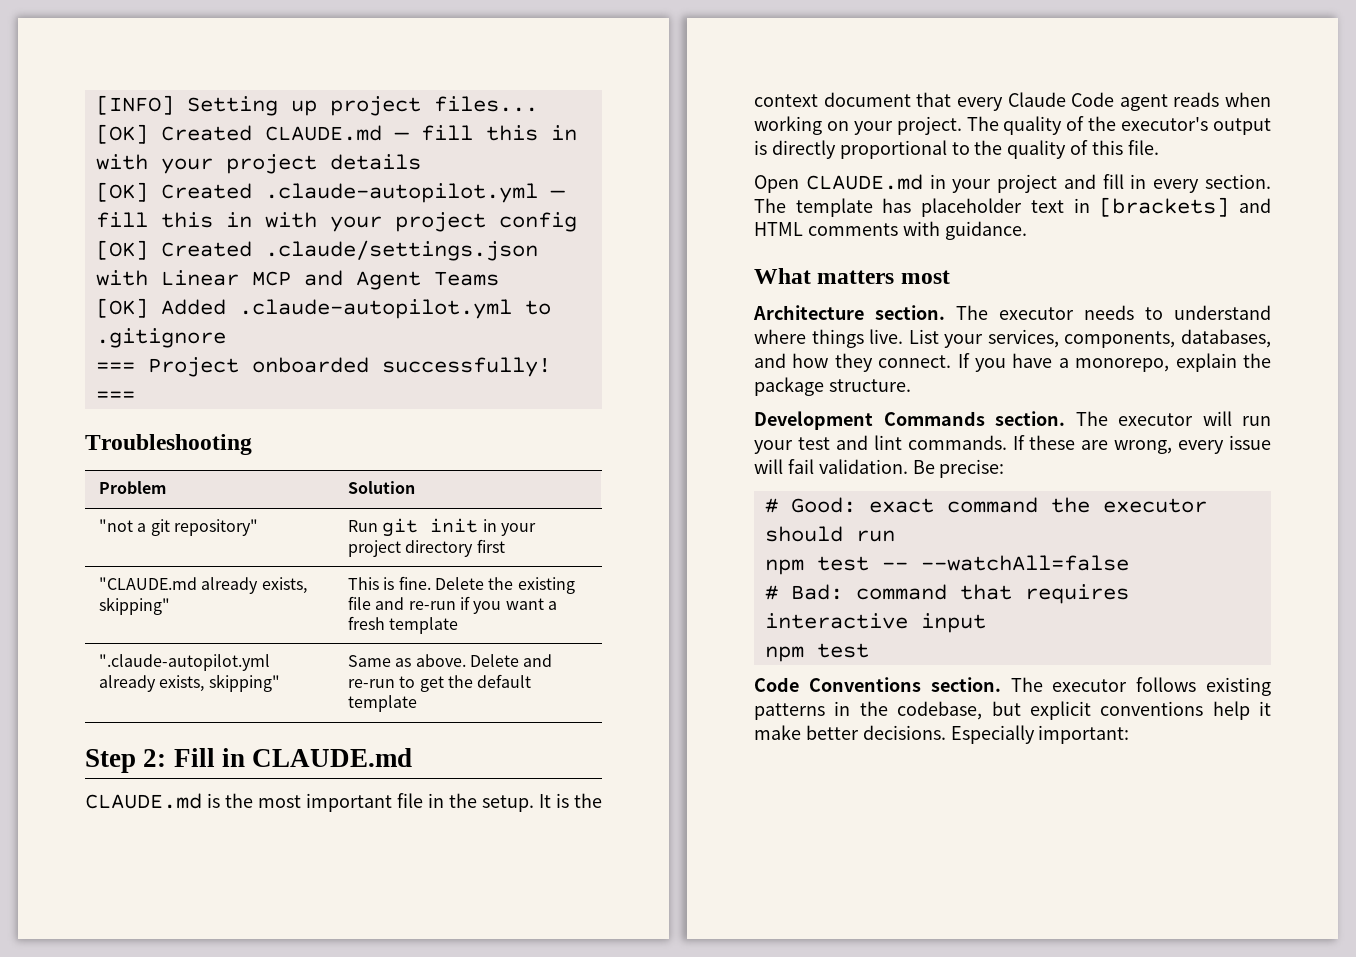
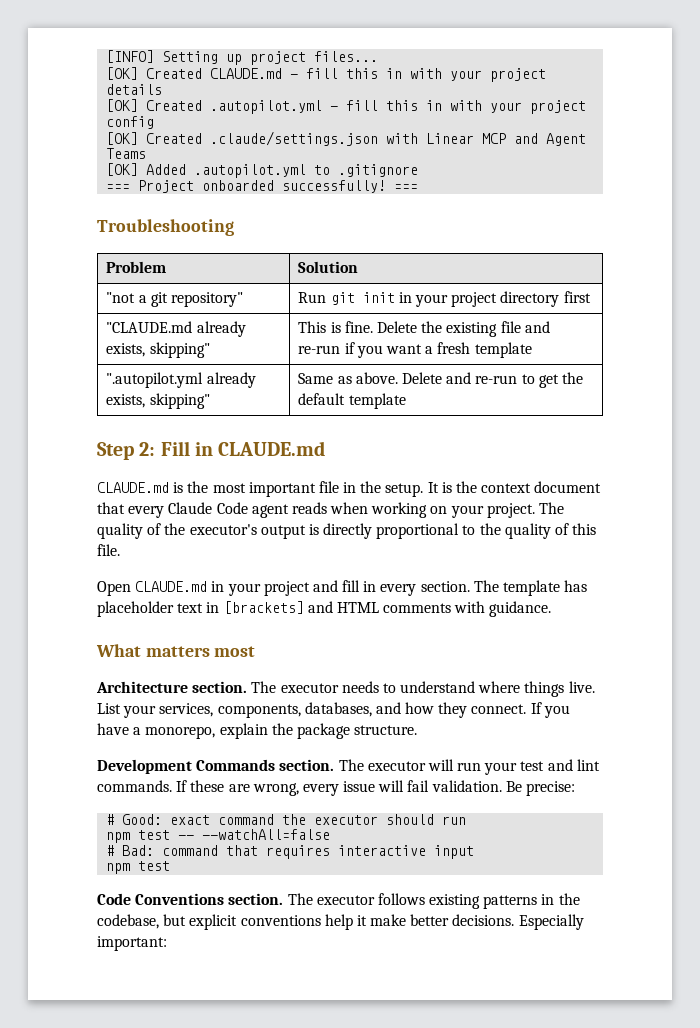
[264,183,538,203] .claude-autopilot.yml -> [210,100,323,114] .autopilot.yml
[238,299,512,319] .claude-autopilot.yml -> [194,164,307,178] .autopilot.yml
[99,654,271,671] ".claude-autopilot.yml -> [106,372,204,388] ".autopilot.yml

